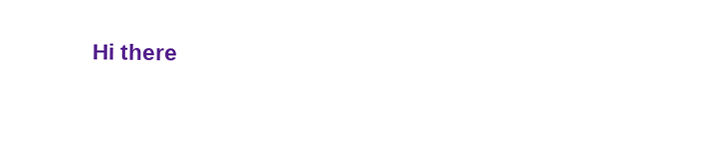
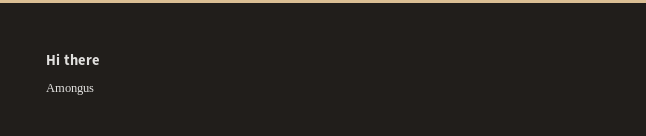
(179, 52) none -> [46,84,94,95] // Amongus

